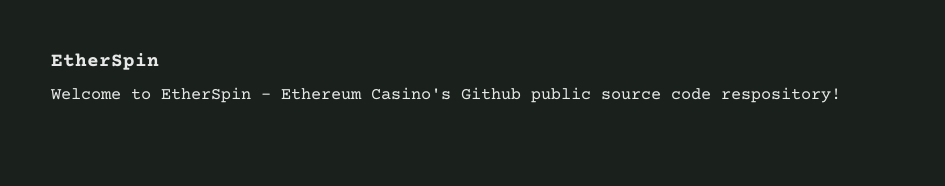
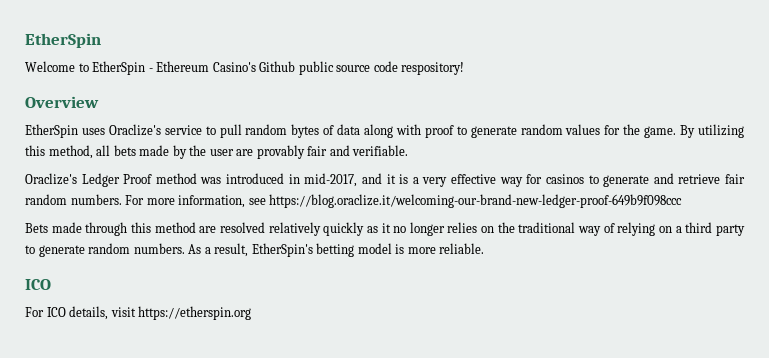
(841, 95) none -> [25,96,99,108] [25,124,745,138] [25,145,409,159] [25,173,745,187] [25,194,683,208] [25,222,746,236] [25,243,485,257] [25,279,51,290] [25,306,252,320] // Overview // EtherSpin uses Oraclize's service to pull random bytes of data along with proof to generate random values for the game. By utilizing this method, all bets made by the user are provably fair and verifiable. // Oraclize's Ledger Proof method was introduced in mid-2017, and it is a very effective way for casinos to generate and retrieve fair random numbers. For more information, see https://blog.oraclize.it/welcoming-our-brand-new-ledger-proof-649b9f098ccc // Bets made through this method are resolved relatively quickly as it no longer relies on the traditional way of relying on a third party to generate random numbers. As a result, EtherSpin's betting model is more reliable. // ICO // For ICO details, visit https://etherspin.org

